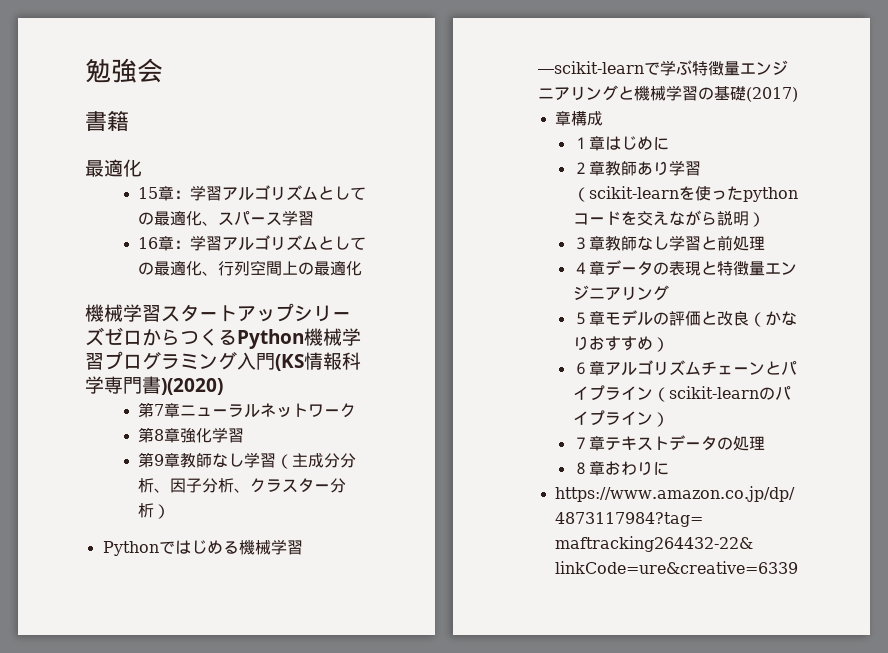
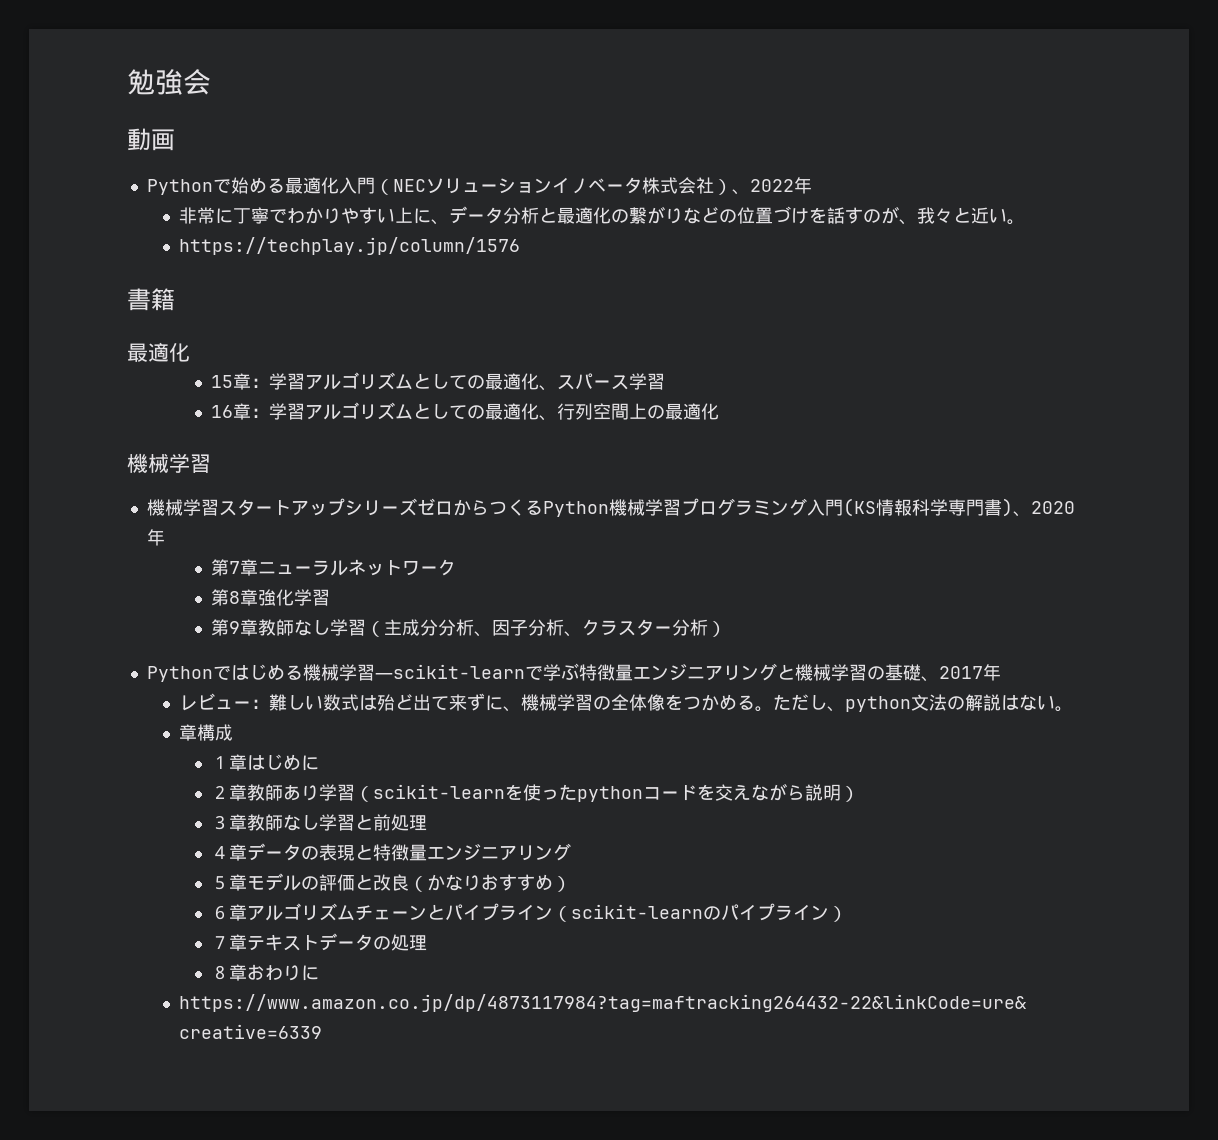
(163, 70) none -> [127,128,175,151] [146,177,812,195] [179,206,1026,225] [179,237,521,255] // 動画 // Pythonで始める最適化入門（NECソリューションイノベータ株式会社）、2022年 // 非常に丁寧でわかりやすい上に、データ分析と最適化の繋がりなどの位置づけを話すのが、我々と近い。 // https://techplay.jp/column/1576
(161, 313) none -> [146,499,219,516] // 機械学習
[161,378,223,395] )(2020) -> [1001,498,1075,517] [146,529,165,546] )、2020年
[745,87,798,102] (2017) -> [920,664,1001,682] [179,693,1074,712] 、2017年 // レビュー：難しい数式は殆ど出て来ずに、機械学習の全体像をつかめる。ただし、python文法の解説はない。

